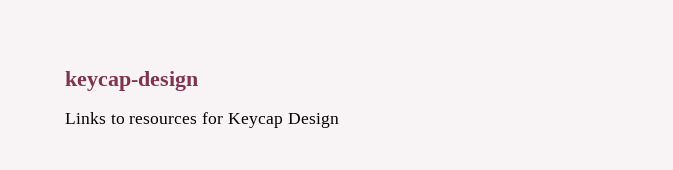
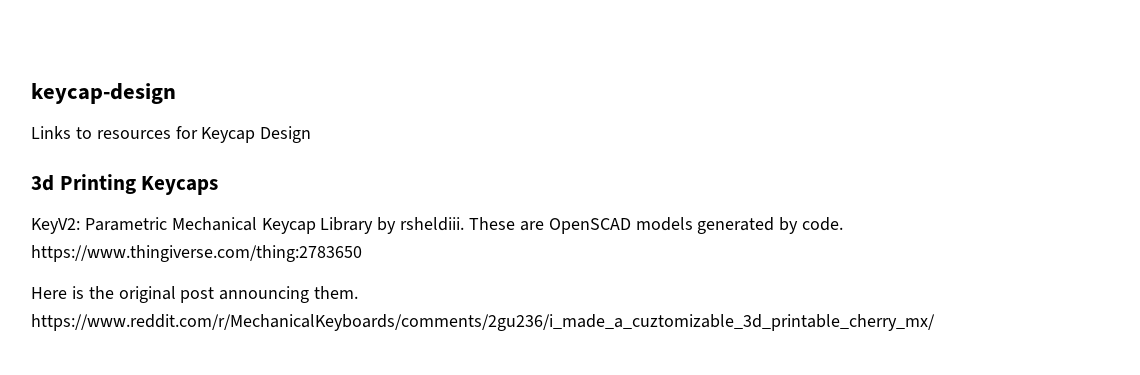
(339, 120) none -> [31,174,219,195] [31,217,844,234] [31,245,362,262] [31,286,359,303] [31,314,935,331] // 3d Printing Keycaps // KeyV2: Parametric Mechanical Keycap Library by rsheldiii. These are OpenSCAD models generated by code. https://www.thingiverse.com/thing:2783650 // Here is the original post announcing them. https://www.reddit.com/r/MechanicalKeyboards/comments/2gu236/i_made_a_cuztomizable_3d_printable_cherry_mx/

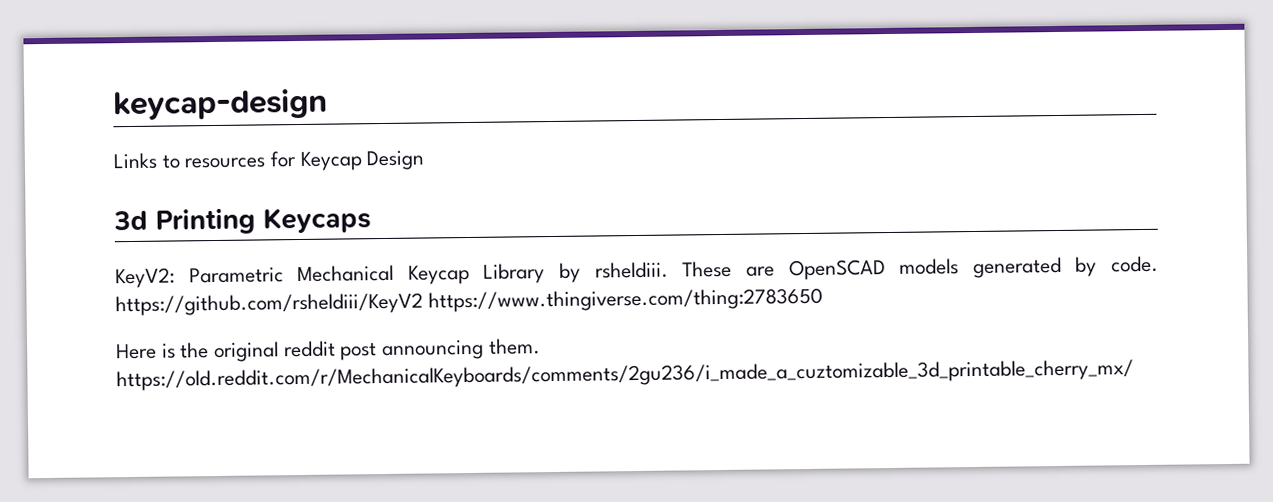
(844, 224) none -> [115,292,423,317] https://github.com/rsheldiii/KeyV2
(176, 294) none -> [283,340,336,358] reddit
[31,314,935,331] https://www.reddit.com/r/MechanicalKeyboards/comments/2gu236/i_made_a_cuztomizable_3d_printable_cherry_mx/ -> [116,359,1134,392] https://old.reddit.com/r/MechanicalKeyboards/comments/2gu236/i_made_a_cuztomizable_3d_printable_cherry_mx/

